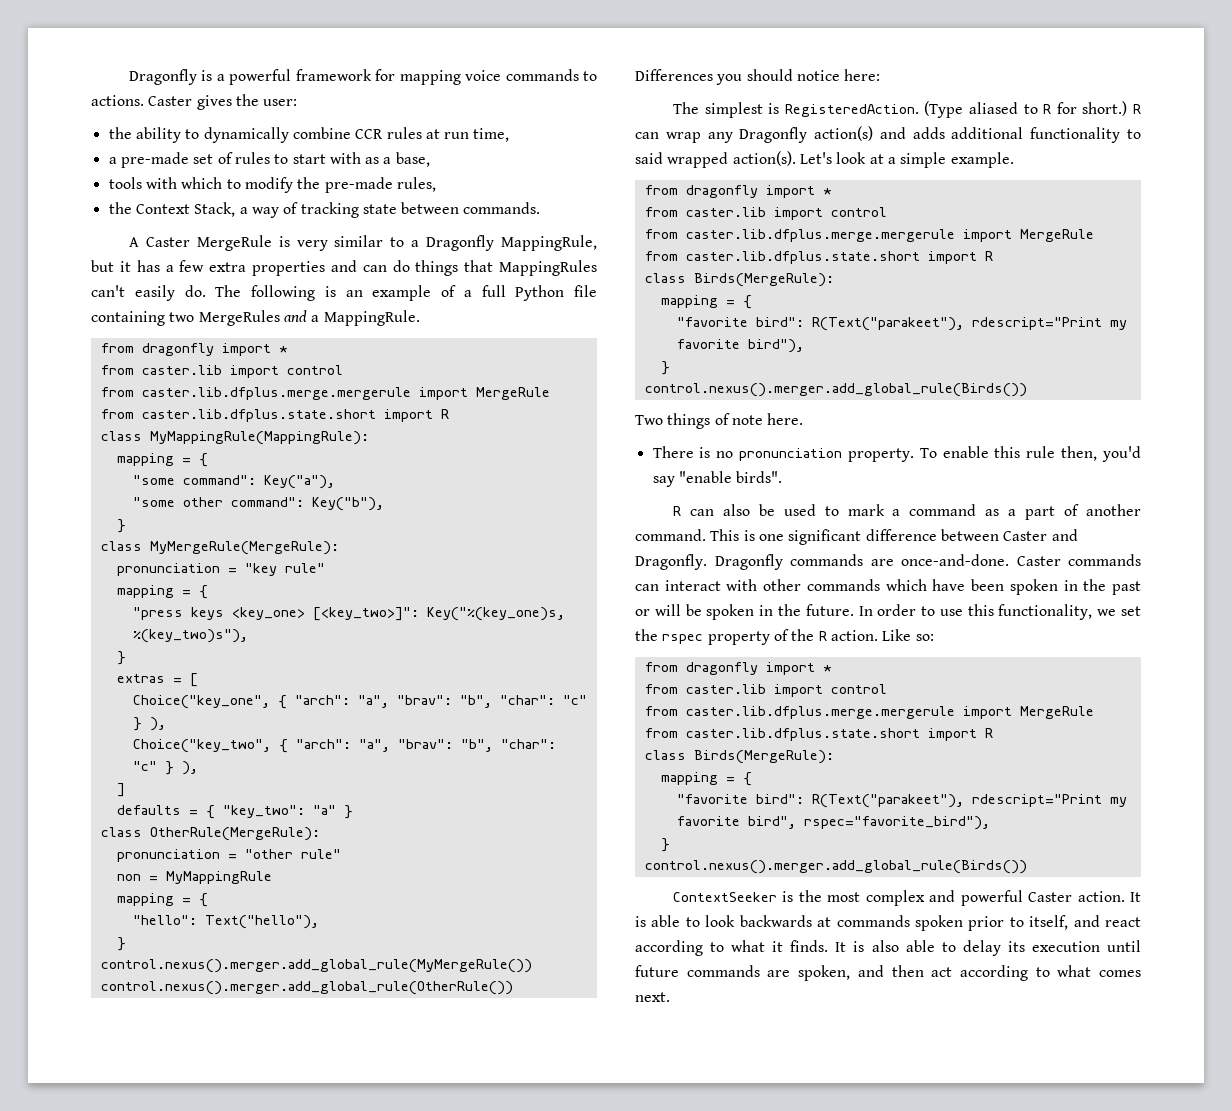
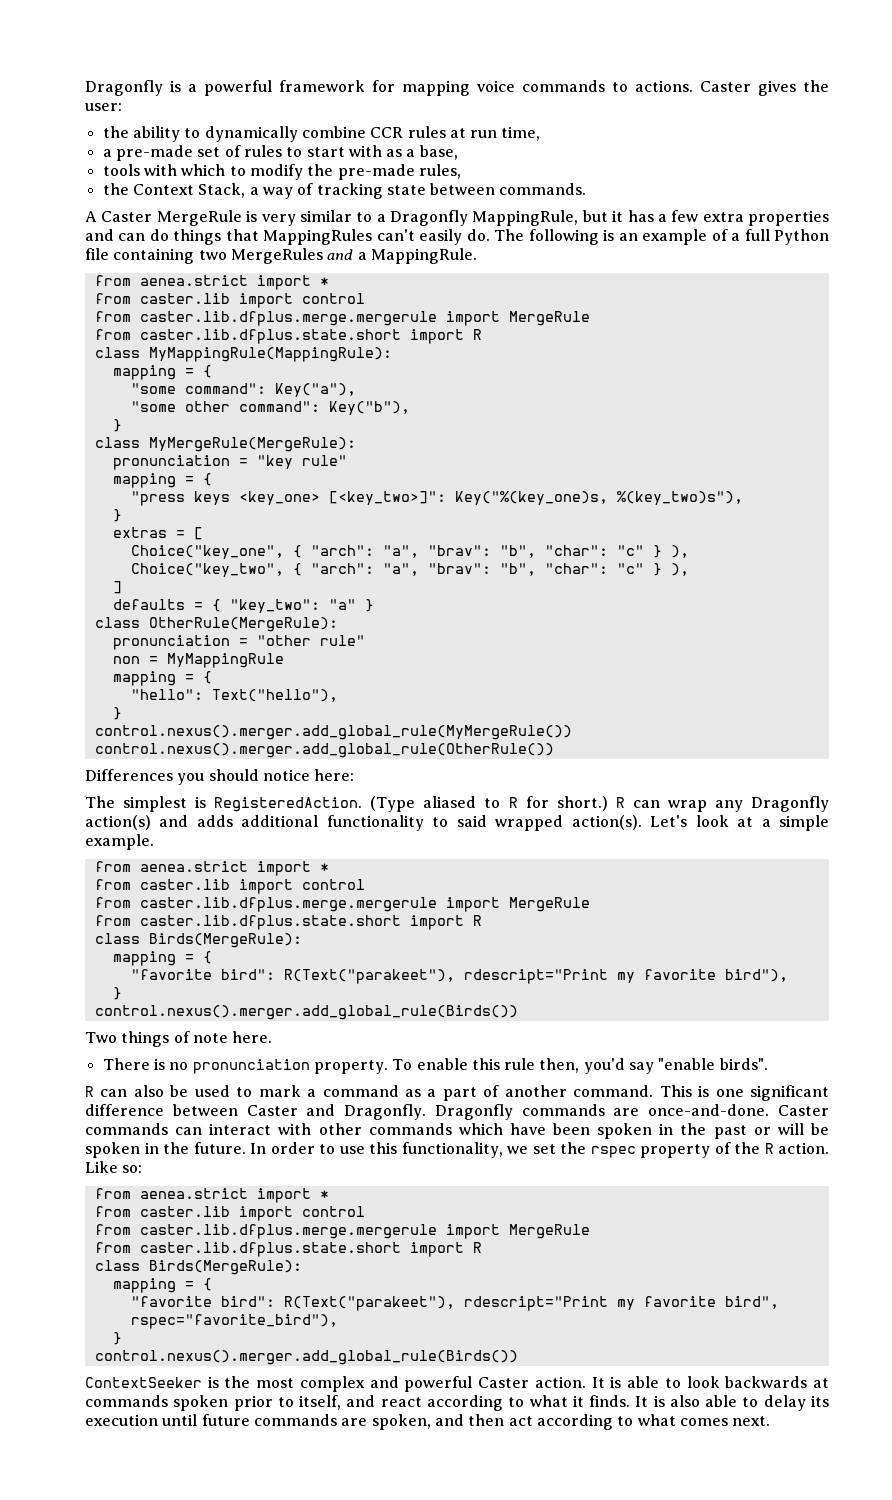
[141,343,214,356] dragonfly -> [139,275,248,286] aenea.strict
[685,185,758,198] dragonfly -> [139,861,248,872] aenea.strict
[685,662,758,675] dragonfly -> [139,1188,248,1199] aenea.strict

